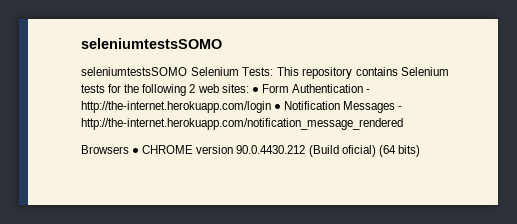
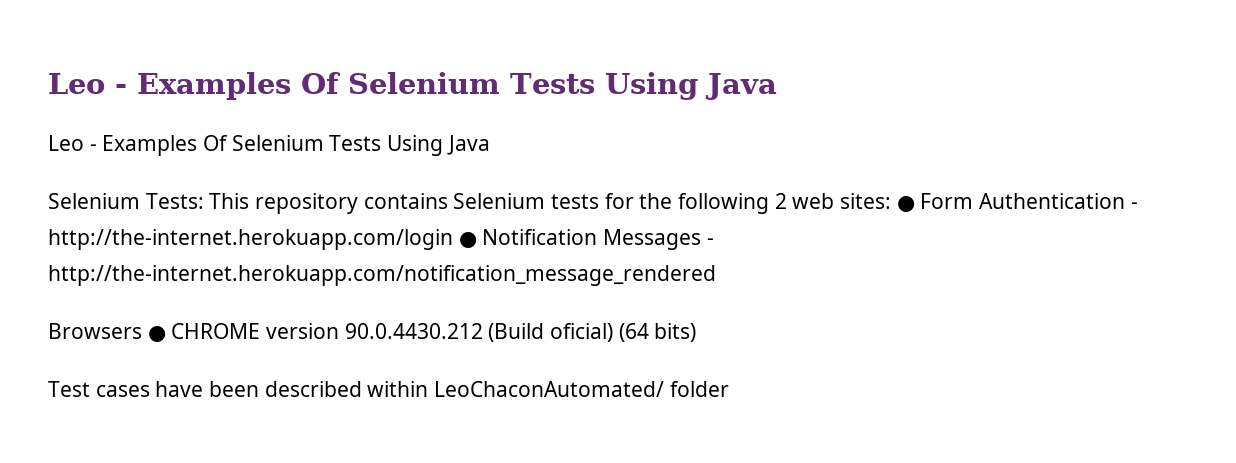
[81,38,222,49] [81,67,187,76] seleniumtestsSOMO // seleniumtestsSOMO -> [48,72,777,100] [48,135,490,156] Leo - Examples Of Selenium Tests Using Java // Leo - Examples Of Selenium Tests Using Java //
(420, 151) none -> [48,381,729,397] // Test cases have been described within LeoChaconAutomated/ folder

